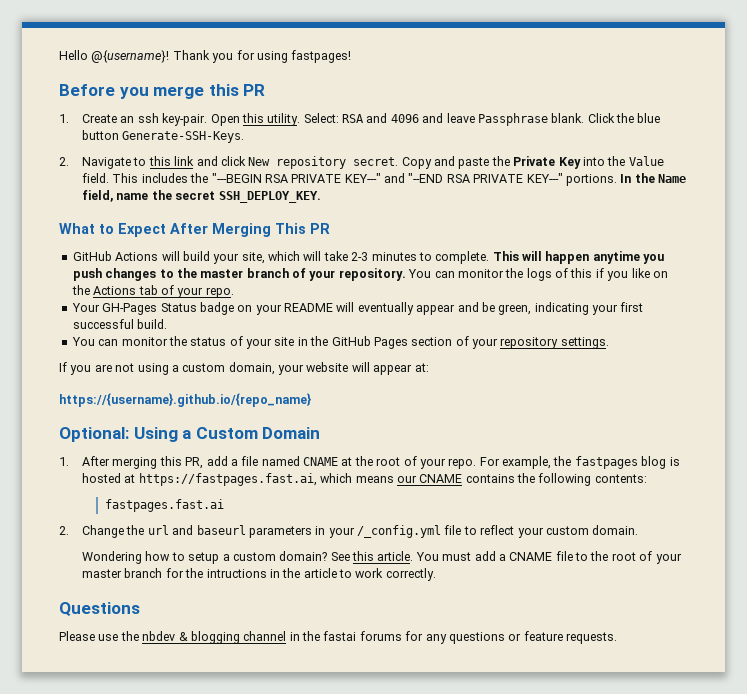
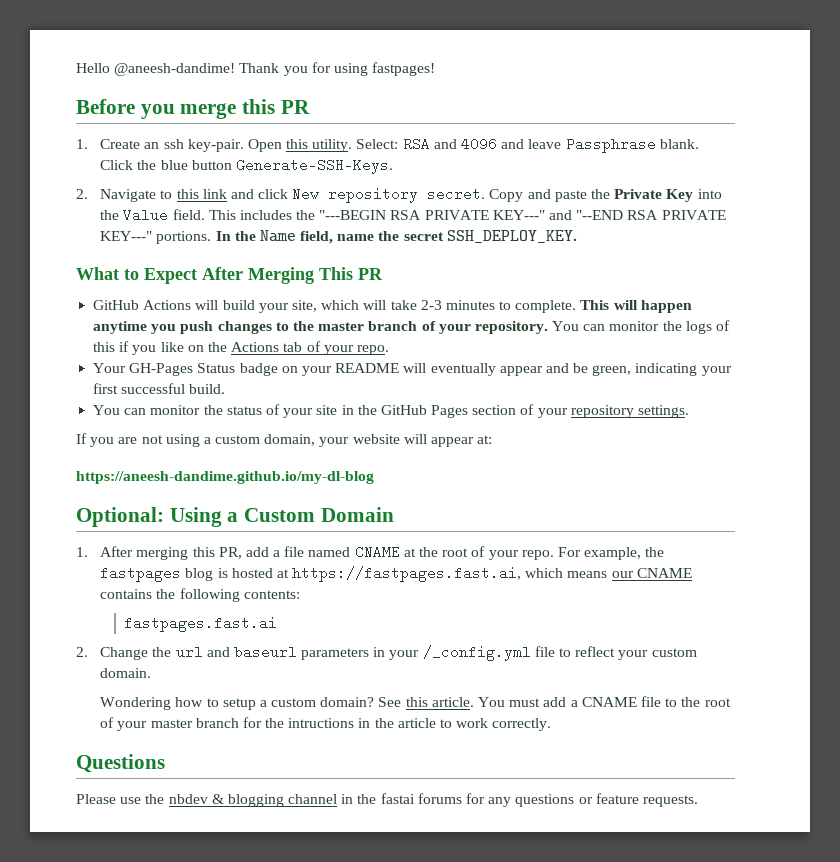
[91,50,170,63] @{username}! -> [114,63,236,76] @aneesh-dandime!
[59,393,311,407] https://{username}.github.io/{repo_name} -> [76,471,374,484] https://aneesh-dandime.github.io/my-dl-blog

